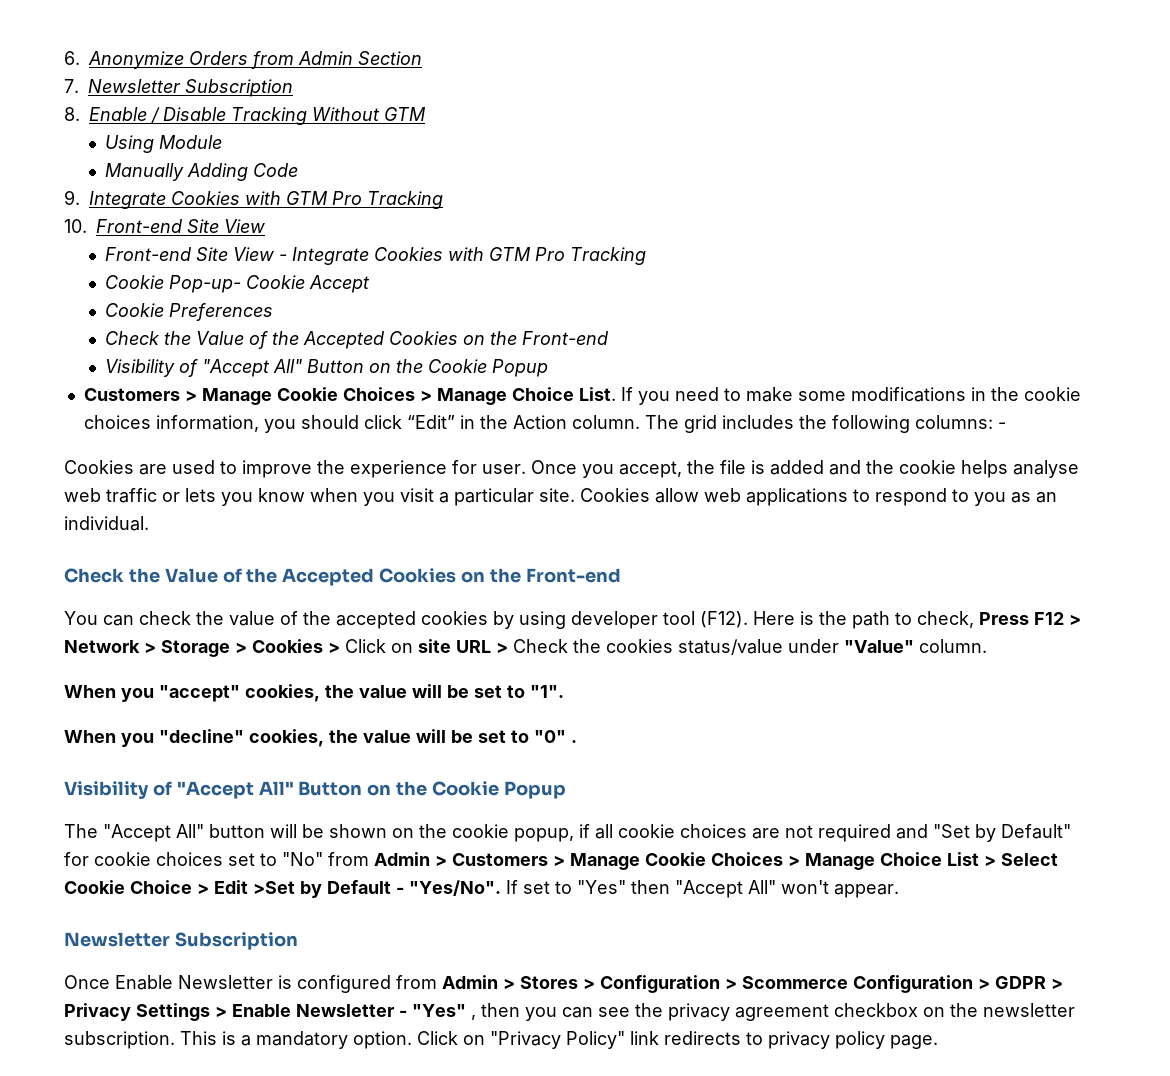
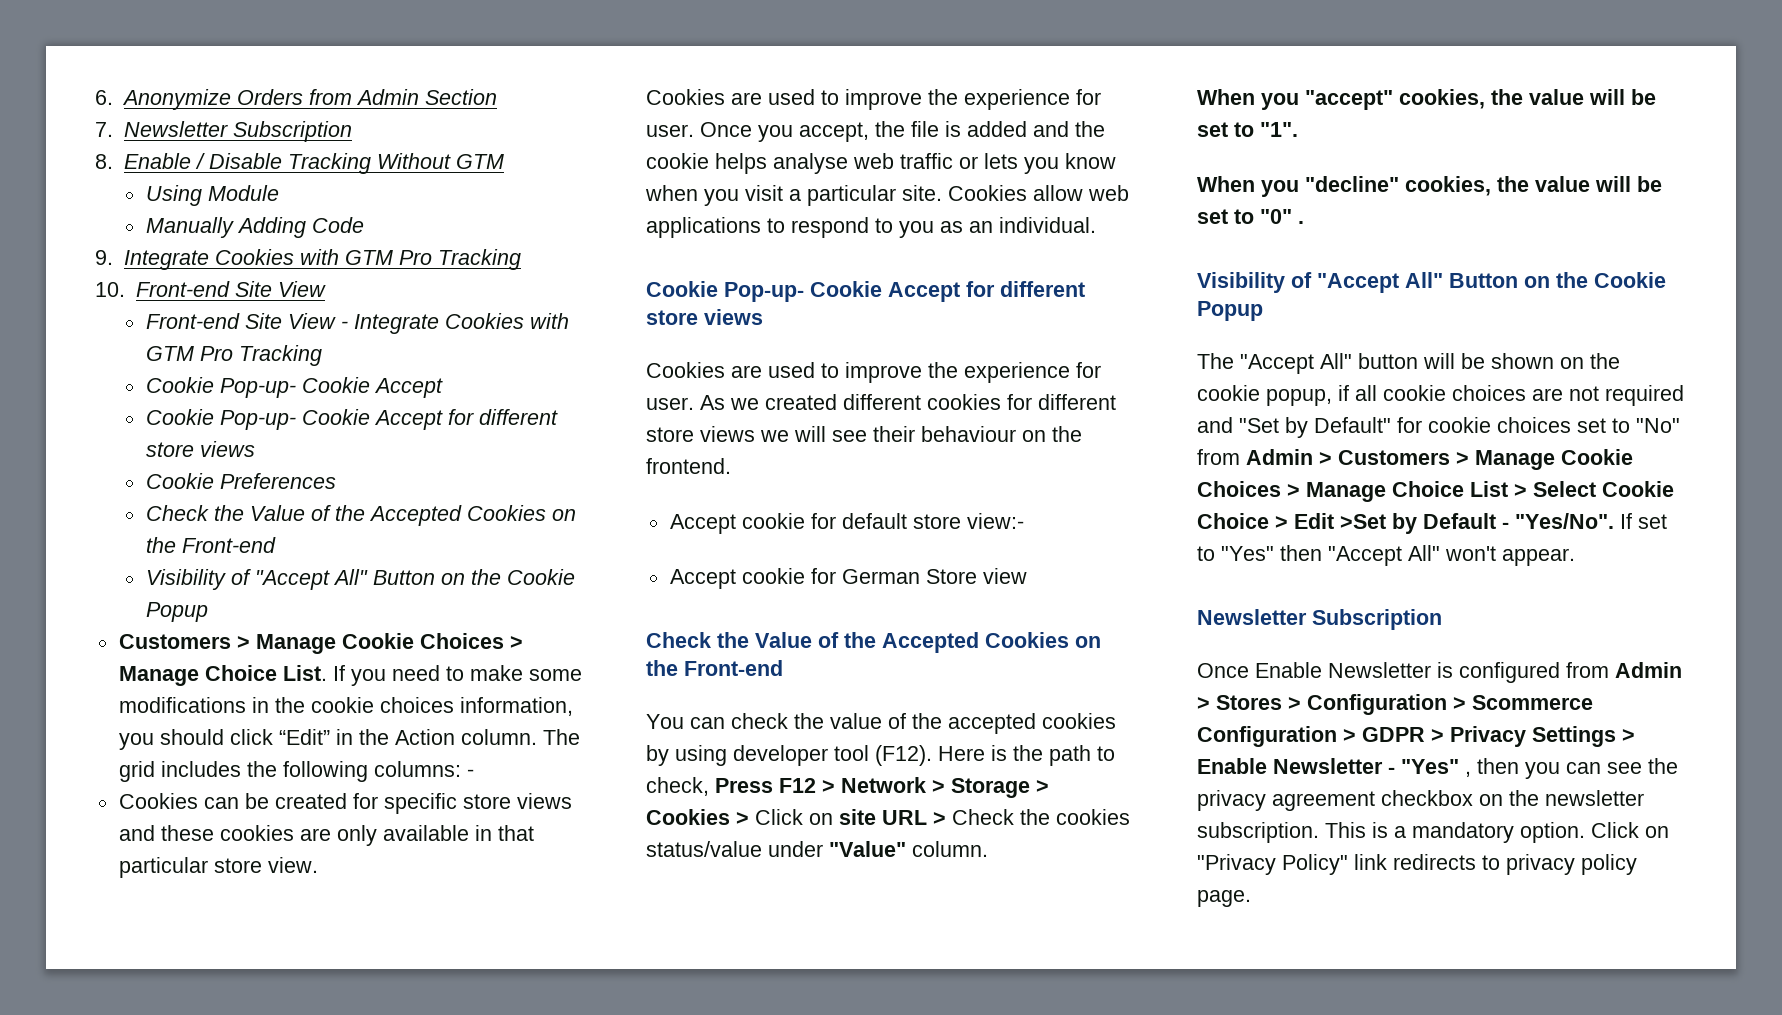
(371, 284) none -> [145,409,558,430] [145,441,255,457] // Cookie Pop-up- Cookie Accept for different store views
(1006, 425) none -> [118,793,572,814] [118,825,534,846] [118,857,318,878] // Cookies can be created for specific store views and these cookies are only available in that particular store view.
(149, 523) none -> [646,281,1085,302] [646,309,763,325] [646,362,1101,383] [646,394,1116,410] [646,426,1082,442] [646,458,731,474] [669,513,1024,534] [669,568,1027,589] // Cookie Pop-up- Cookie Accept for different store views // Cookies are used to improve the experience for user. As we created different cookies for different store views we will see their behaviour on the frontend. // Accept cookie for default store view:- // Accept cookie for German Store view

